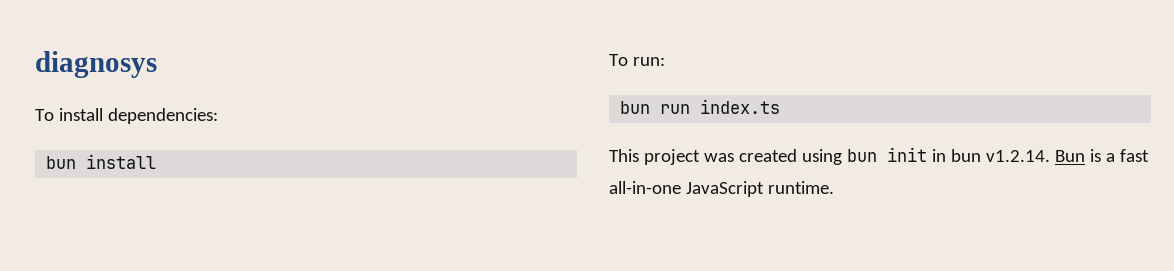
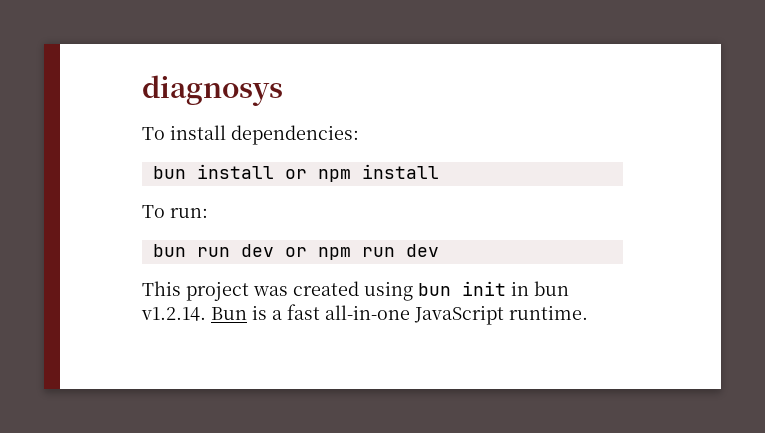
(157, 161) none -> [284,164,439,182] or npm install
[700,99,781,114] index.ts -> [240,244,439,260] dev or npm run dev

